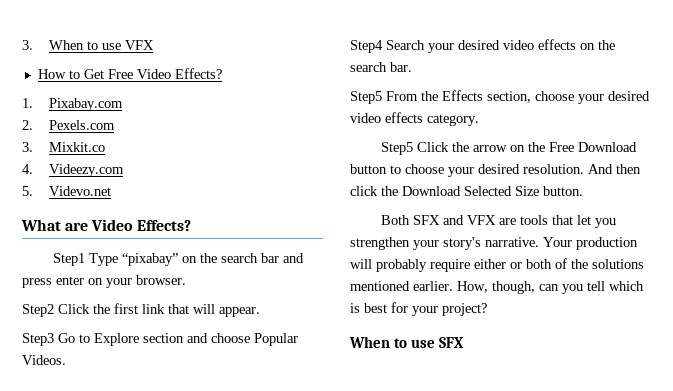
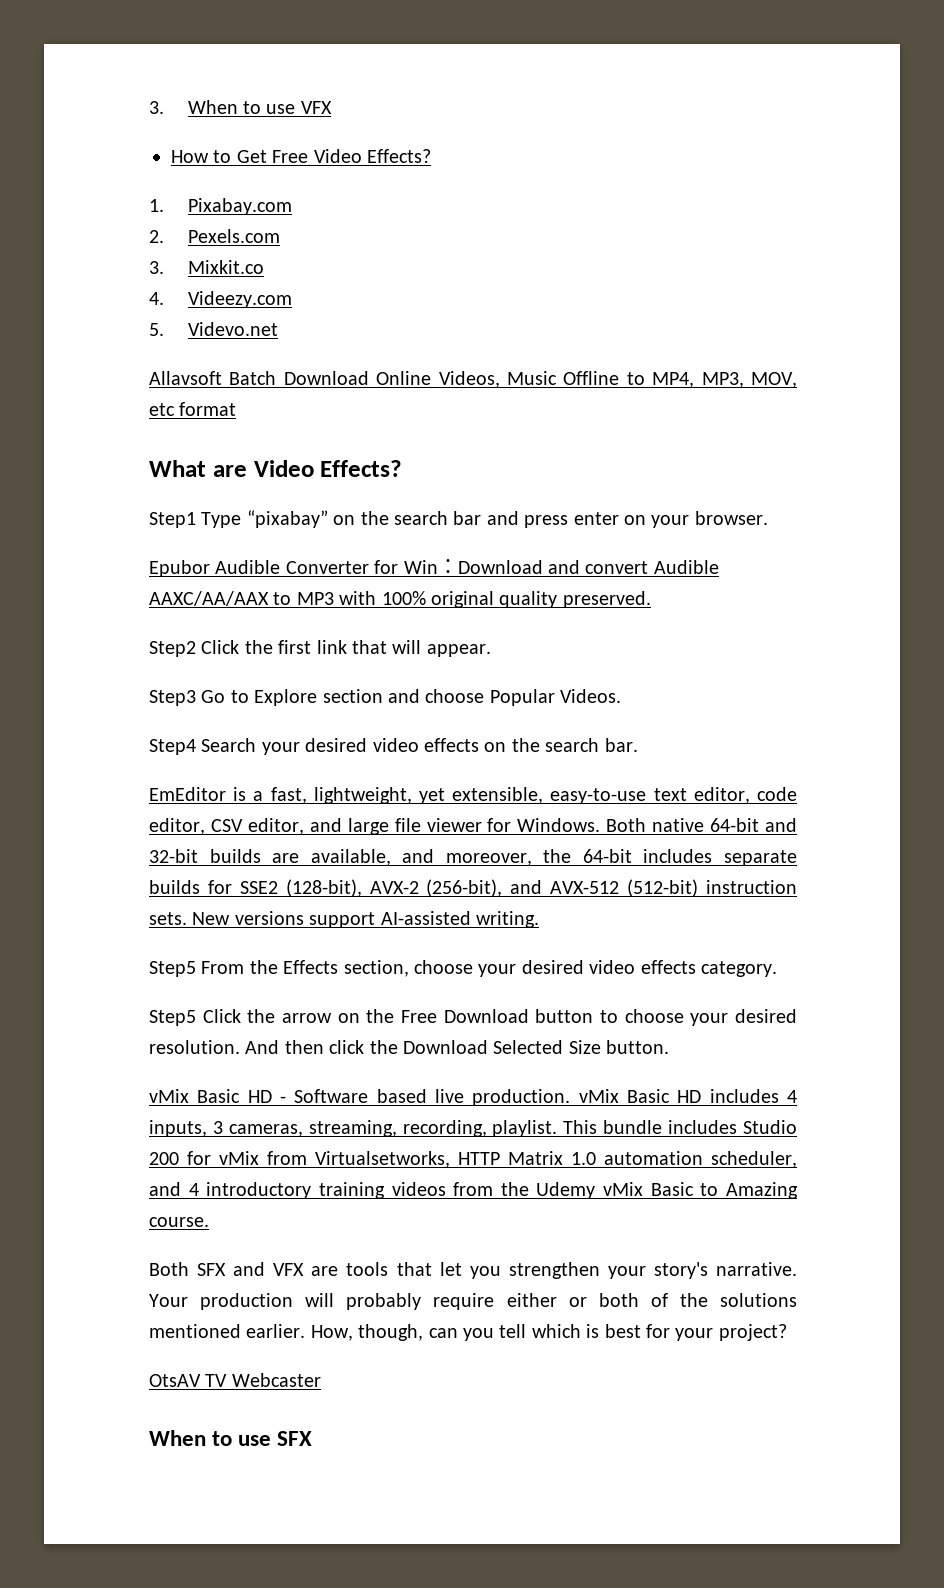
(111, 191) none -> [149,371,797,388] [149,402,237,416] // Allavsoft Batch Download Online Videos, Music Offline to MP4, MP3, MOV, etc format
(186, 280) none -> [149,559,719,577] [149,591,651,608] // Epubor Audible Converter for Win：Download and convert Audible AAXC/AA/AAX to MP3 with 100% original quality preserved.
(412, 67) none -> [149,787,797,804] [149,818,797,835] [149,849,797,866] [149,879,798,897] [149,911,539,928] // EmEditor is a fast, lightweight, yet extensible, easy-to-use text editor, code editor, CSV editor, and large file viewer for Windows. Both native 64-bit and 32-bit builds are available, and moreover, the 64-bit includes separate builds for SSE2 (128-bit), AVX-2 (256-bit), and AVX-512 (512-bit) instruction sets. New versions support AI-assisted writing.
(583, 191) none -> [149,1089,798,1106] [149,1120,798,1137] [149,1151,797,1168] [149,1182,798,1199] [149,1217,209,1227] // vMix Basic HD - Software based live production. vMix Basic HD includes 4 inputs, 3 cameras, streaming, recording, playlist. This bundle includes Studio 200 for vMix from Virtualsetworks, HTTP Matrix 1.0 automation scheduler, and 4 introductory training videos from the Udemy vMix Basic to Amazing course.
(487, 309) none -> [149,1373,321,1387] // OtsAV TV Webcaster

